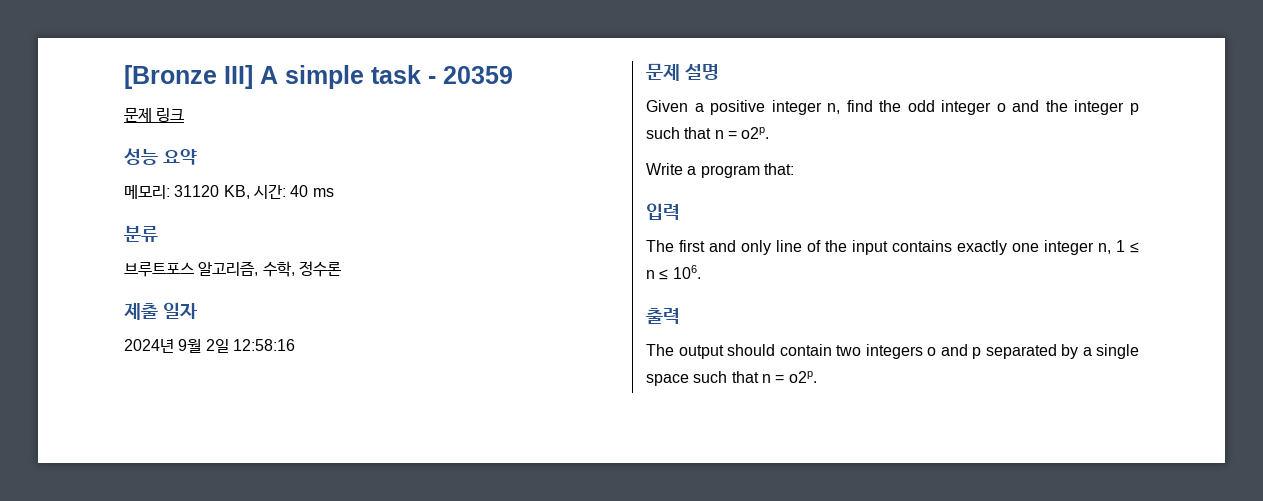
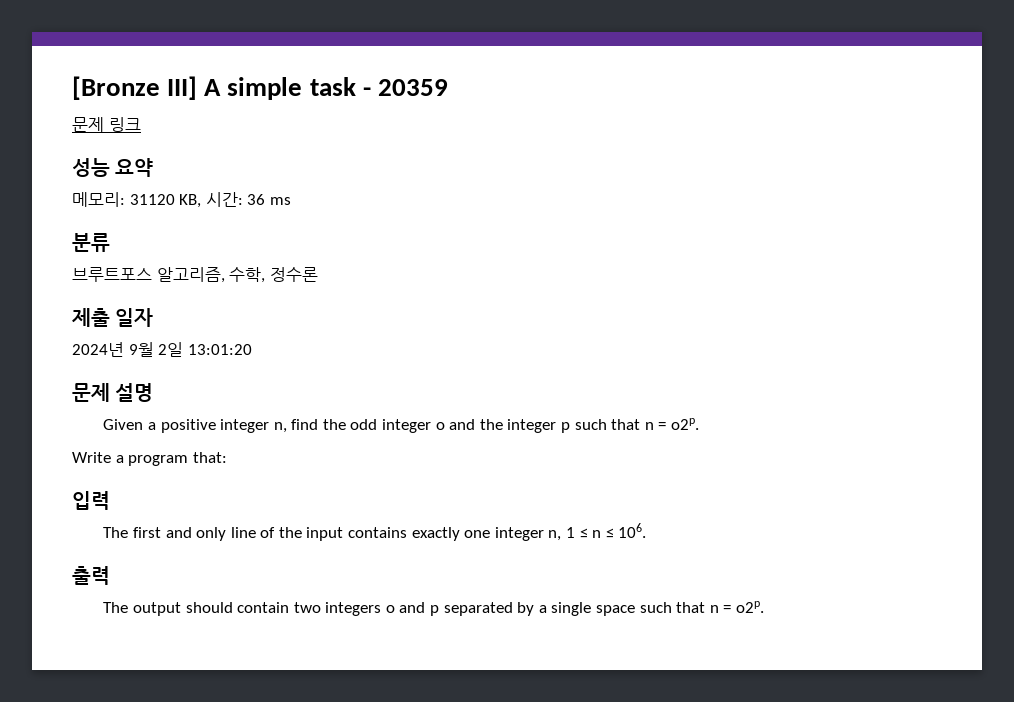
[290,185,309,197] 40 -> [247,194,266,205] 36
[232,339,295,351] 12:58:16 -> [187,344,252,355] 13:01:20

